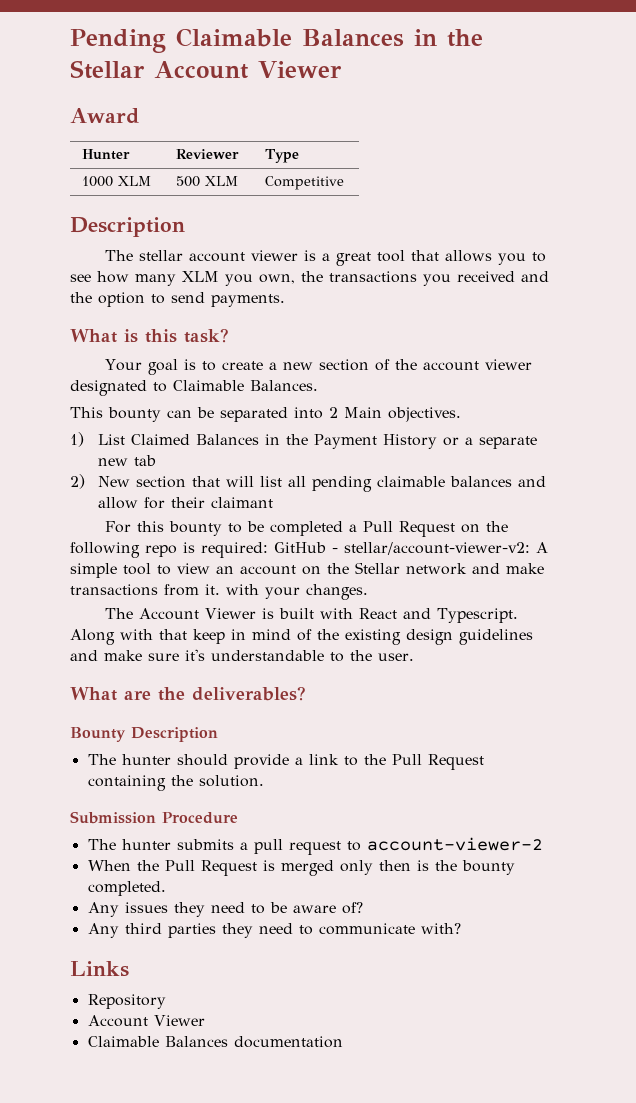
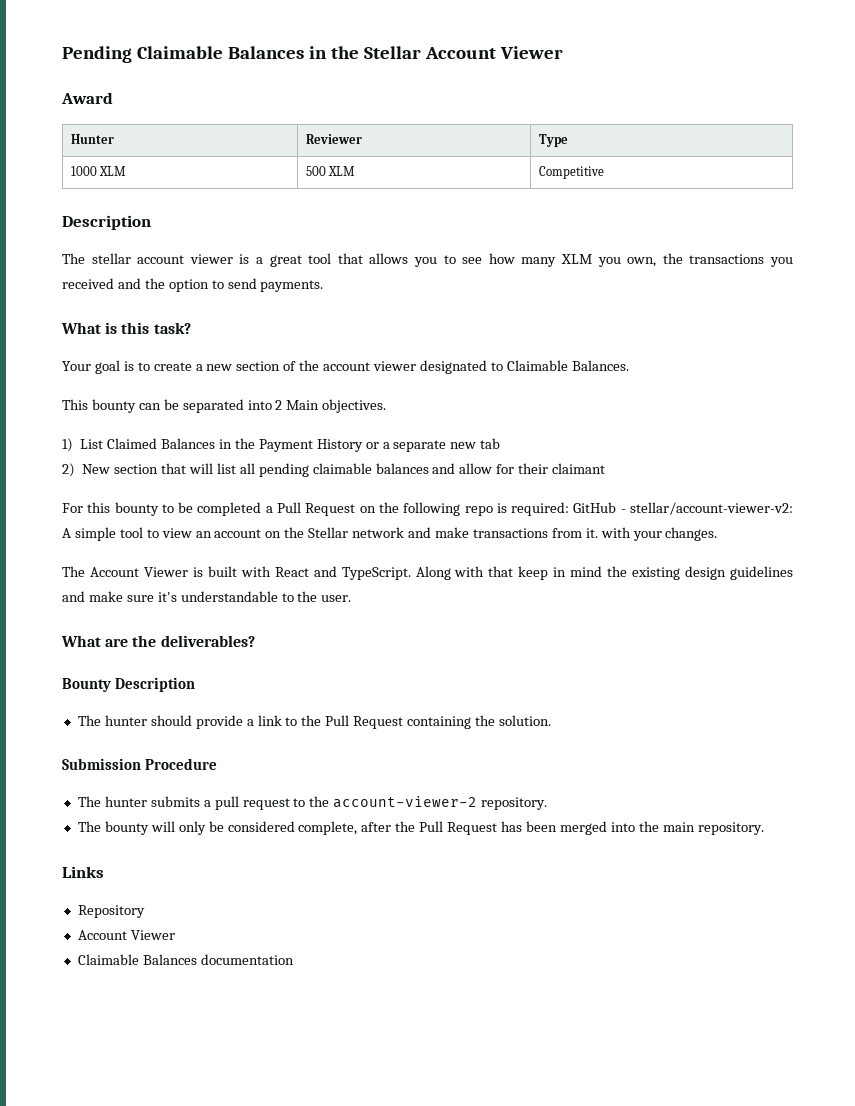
[437,608,519,623] Typescript. -> [341,567,411,580] TypeScript.
[297,629,312,641] of -> (603, 571) none
(361, 846) none -> [309,796,330,807] the
[87,860,515,876] [87,881,166,896] [87,902,363,917] [87,923,461,938] // When the Pull Request is merged only then is the bounty completed. // Any issues they need to be aware of? // Any third parties they need to communicate with? -> [481,797,548,810] [77,821,764,835] repository. // The bounty will only be considered complete, after the Pull Request has been merged into the main repository.

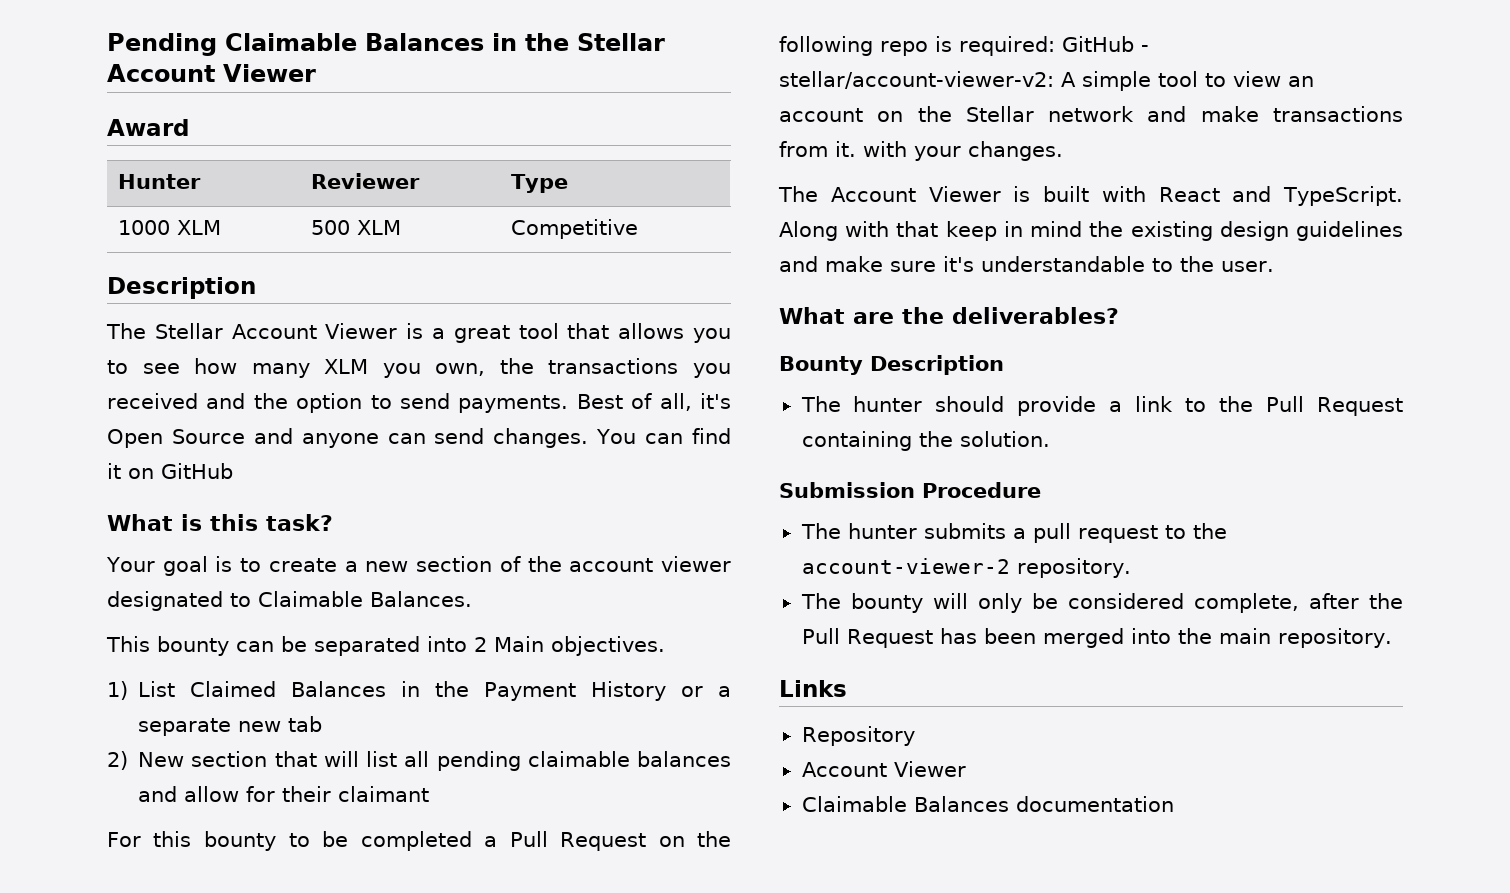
[91,253,233,264] stellar account viewer -> [154,323,398,339] Stellar Account Viewer
(324, 286) none -> [576,393,731,411] [107,428,731,448] [107,463,233,479] Best of all, it's Open Source and anyone can send changes. You can find it on GitHub

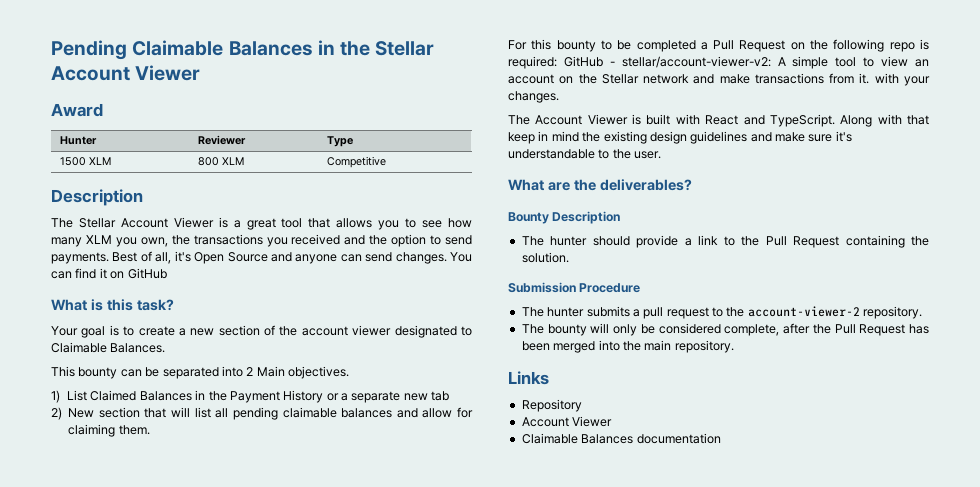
[118,220,222,235] [311,220,351,235] 1000 XLM | 500 -> [60,157,112,166] [198,157,220,166] 1500 XLM | 800
[282,786,430,802] their claimant -> [68,424,150,437] claiming them.

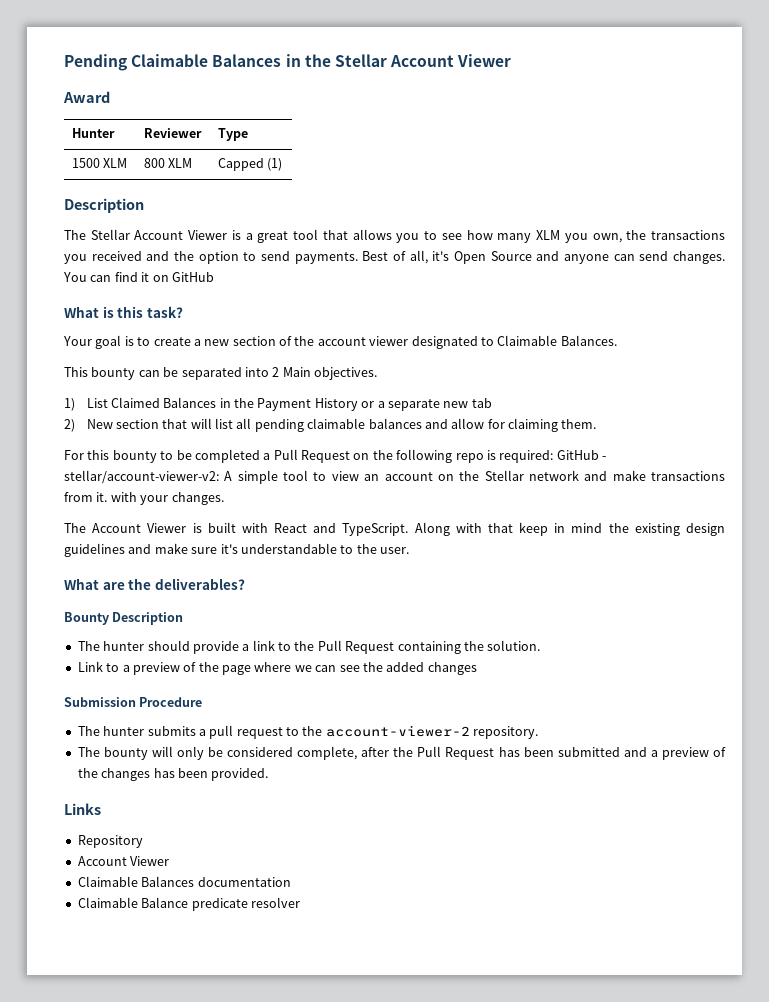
[327,156,387,168] Competitive -> [217,158,283,171] Capped (1)
(569, 257) none -> [77,661,477,675] // Link to a preview of the page where we can see the added changes
[553,340,734,353] merged into the main repository. -> [557,747,726,760] [77,768,269,781] submitted and a preview of the changes has been provided.
(721, 438) none -> [77,897,300,911] // Claimable Balance predicate resolver

